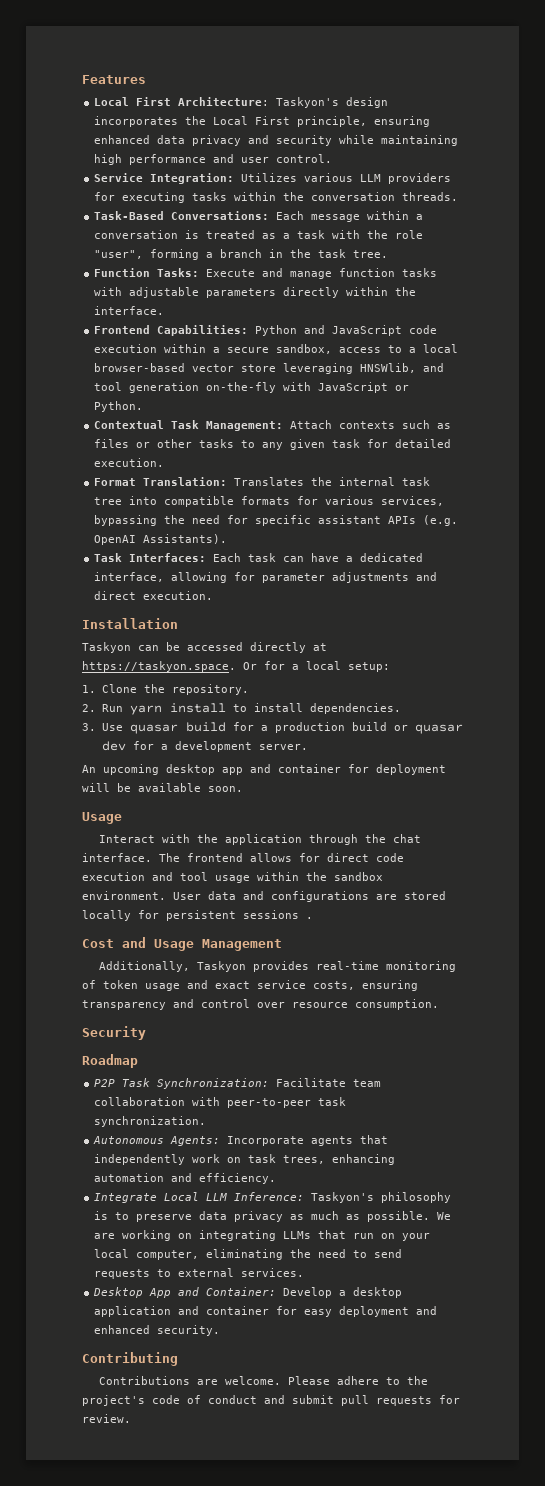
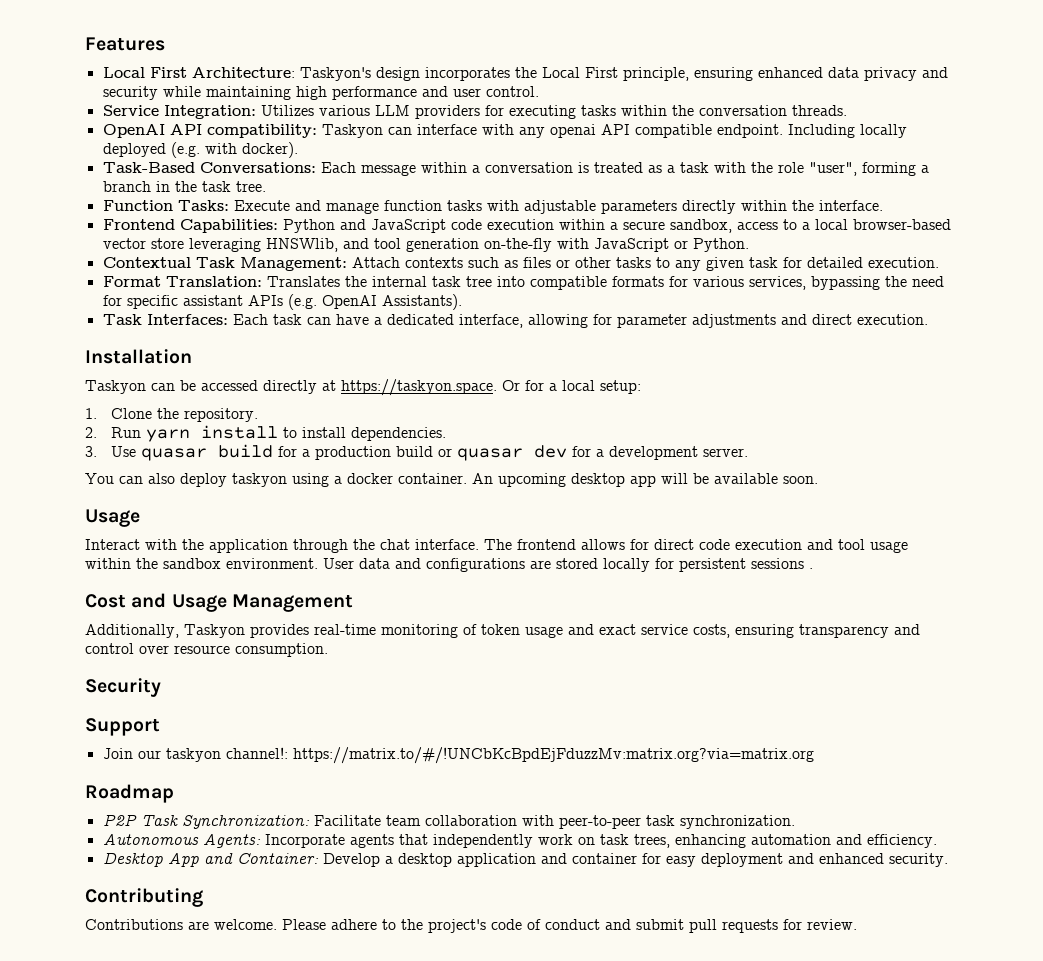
(459, 196) none -> [102,124,907,138] [102,142,298,158] // OpenAI API compatibility: Taskyon can interface with any openai API compatible endpoint. Including locally deployed (e.g. with docker).
[82,764,446,775] An upcoming desktop app and container for deployment -> [85,473,656,487] You can also deploy taskyon using a docker container. An upcoming desktop app
(146, 1033) none -> [85,718,160,736] [102,747,814,764] // Support // Join our taskyon channel!: https://matrix.to/#/!UNCbKcBpdEjFduzzMv:matrix.org?via=matrix.org
[94,1192,452,1203] [94,1211,452,1222] [94,1230,431,1241] [94,1249,403,1260] [94,1268,305,1279] // Integrate Local LLM Inference: Taskyon's philosophy is to preserve data privacy as much as possible. We are working on integrating LLMs that run on your local computer, eliminating the need to send requests to external services. -> (937, 841) none

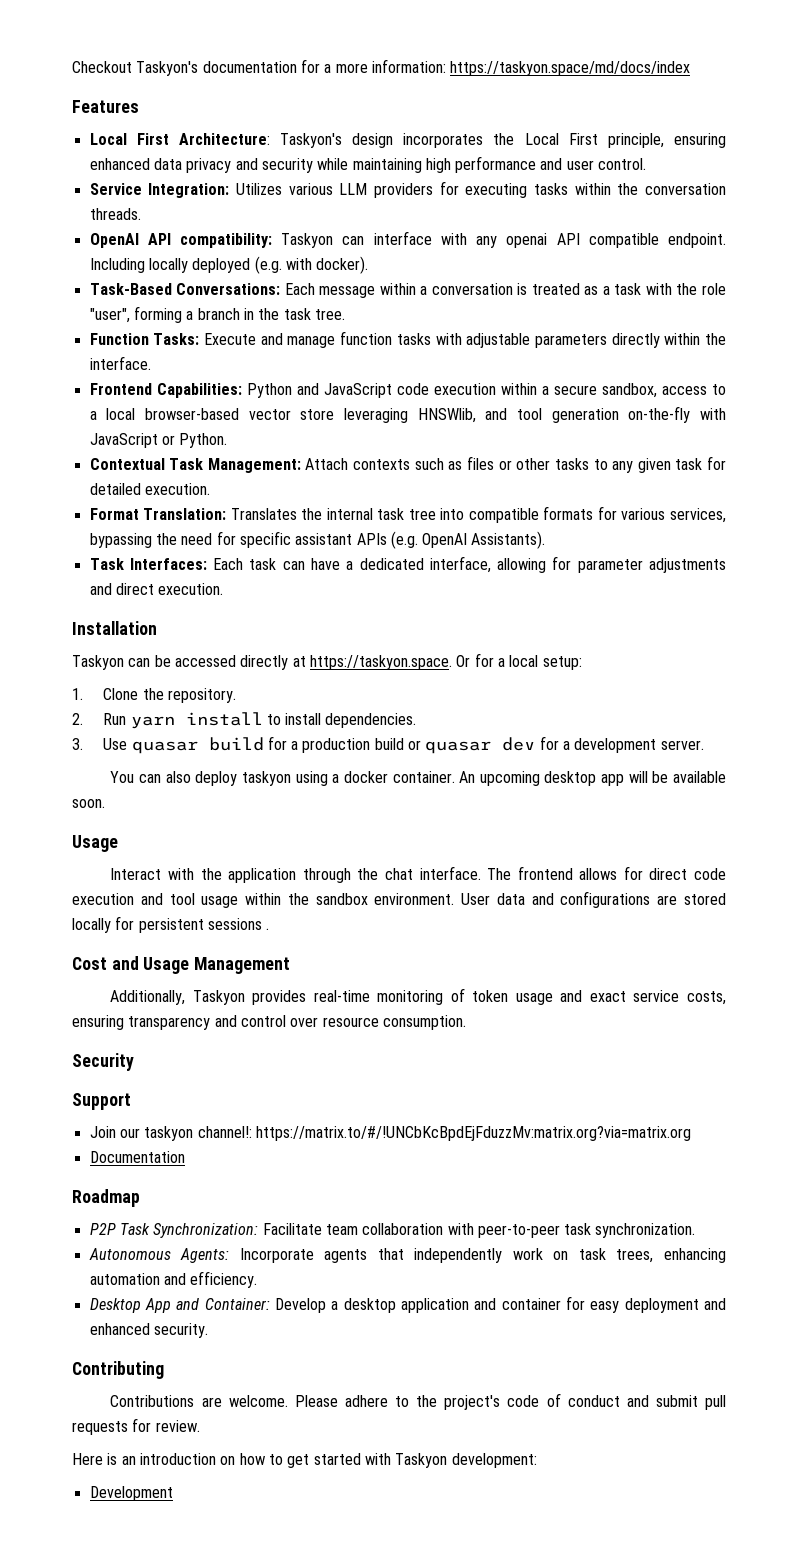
(85, 44) none -> [72,59,691,76] Checkout Taskyon's documentation for a more information: https://taskyon.space/md/docs/index //
(814, 755) none -> [89,1151,185,1163] // Documentation
(857, 924) none -> [72,1453,537,1468] [89,1486,173,1501] // Here is an introduction on how to get started with Taskyon development: // Development

